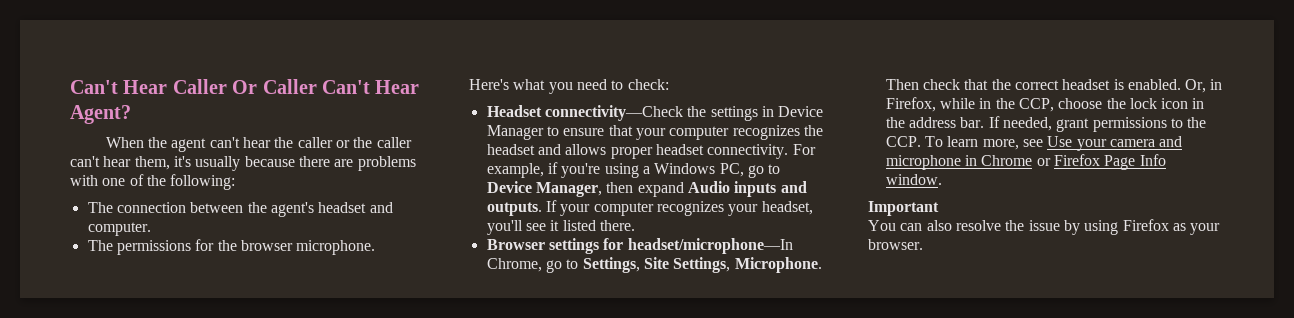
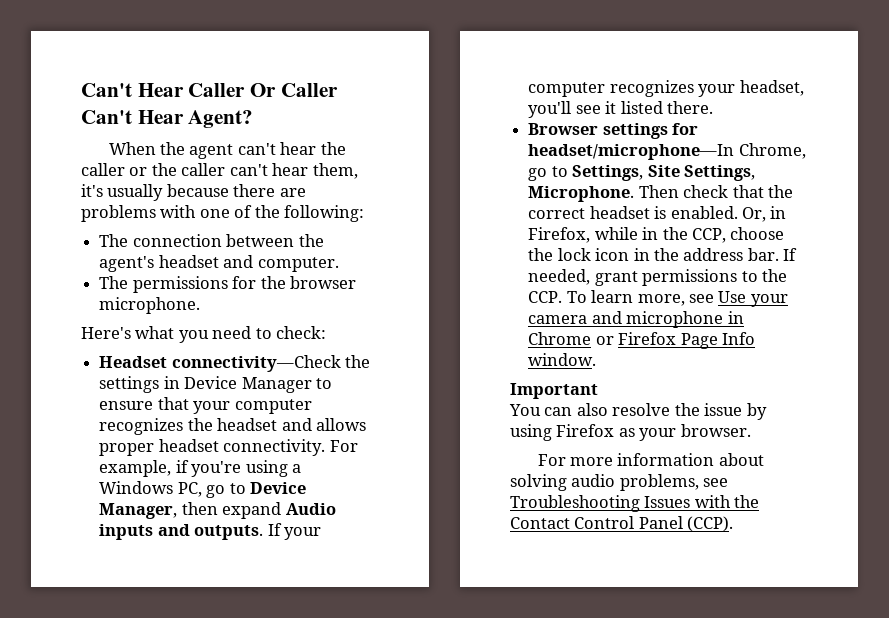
(923, 244) none -> [537,453,764,466] [510,474,729,491] [510,495,760,512] [510,516,734,532] // For more information about solving audio problems, see Troubleshooting Issues with the Contact Control Panel (CCP).

